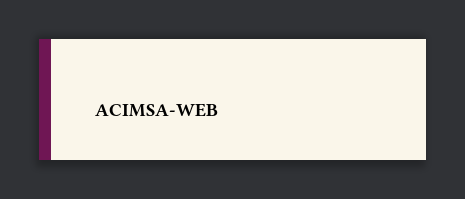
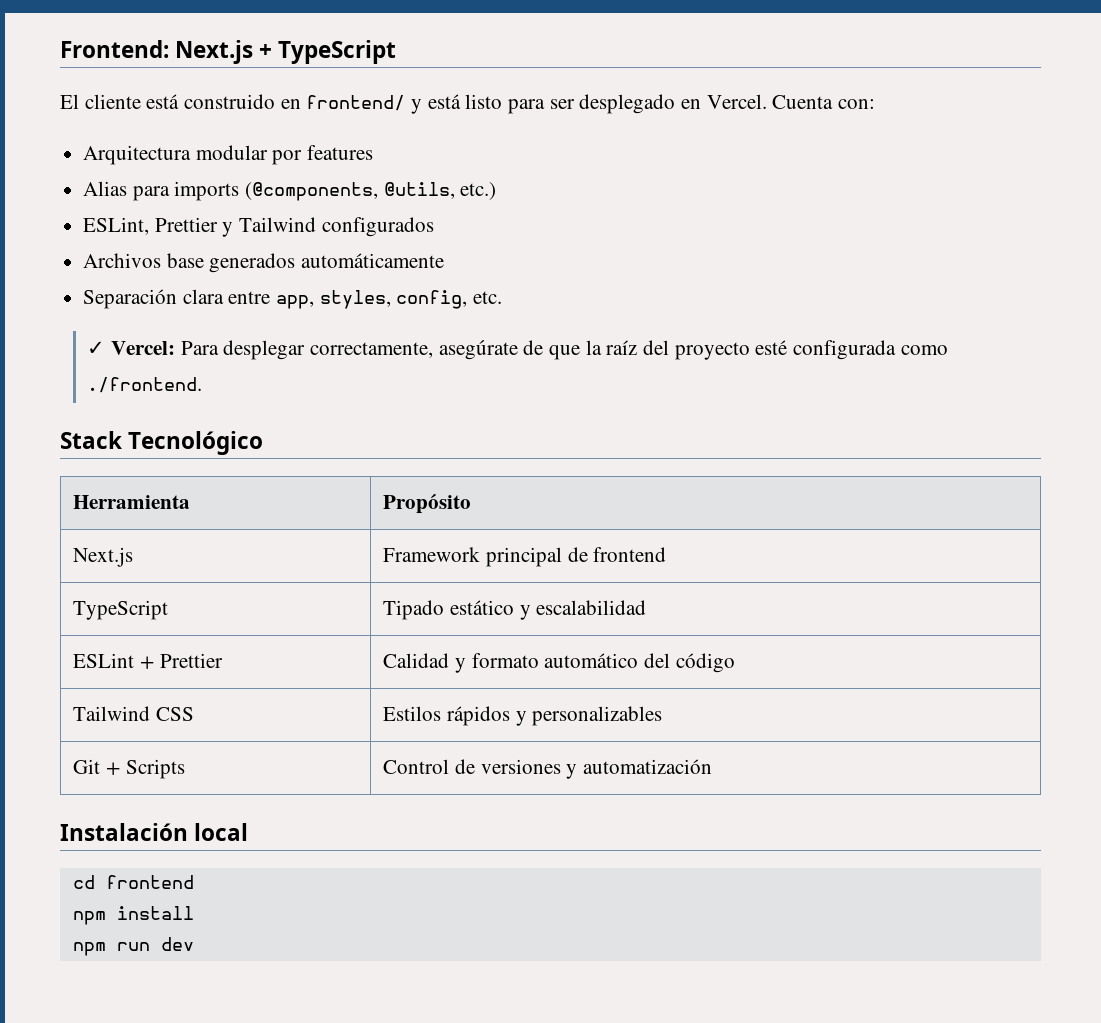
[95,103,218,117] ACIMSA-WEB -> [60,40,397,64] [60,94,876,114] [83,145,374,165] [83,181,497,201] [83,217,434,237] [83,253,445,273] [83,289,503,309] [87,340,948,360] [87,377,203,393] [60,431,264,455] [73,495,191,509] [383,493,472,514] [73,547,134,567] [383,547,667,567] [73,600,169,620] [383,600,647,620] [73,653,223,669] [383,653,735,673] [73,706,194,721] [383,706,663,726] [73,759,185,779] [383,759,712,779] [60,823,249,841] [72,875,194,889] [72,906,194,925] [72,937,194,956] Frontend: Next.js + TypeScript // El cliente está construido en frontend/ y está listo para ser desplegado en Vercel. Cuenta con: // Arquitectura modular por features // Alias para imports (@components, @utils, etc.) // ESLint, Prettier y Tailwind configurados // Archivos base generados automáticamente // Separación clara entre app, styles, config, etc. // ✓ Vercel: Para desplegar correctamente, asegúrate de que la raíz del proyecto esté configurada como ./frontend. // Stack Tecnológico // Herramienta | Propósito // Next.js | Framework principal de frontend // TypeScript | Tipado estático y escalabilidad // ESLint + Prettier | Calidad y formato automático del código // Tailwind CSS | Estilos rápidos y personalizables // Git + Scripts | Control de versiones y automatización // Instalación local // cd frontend // npm install // npm run dev

